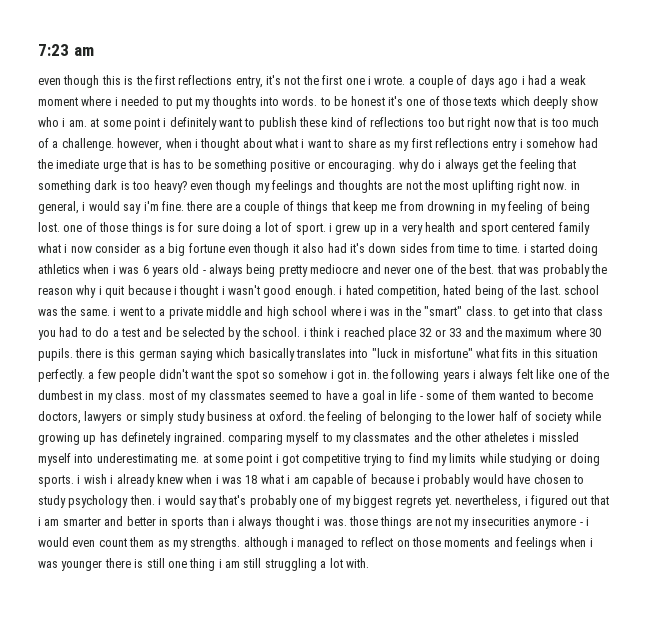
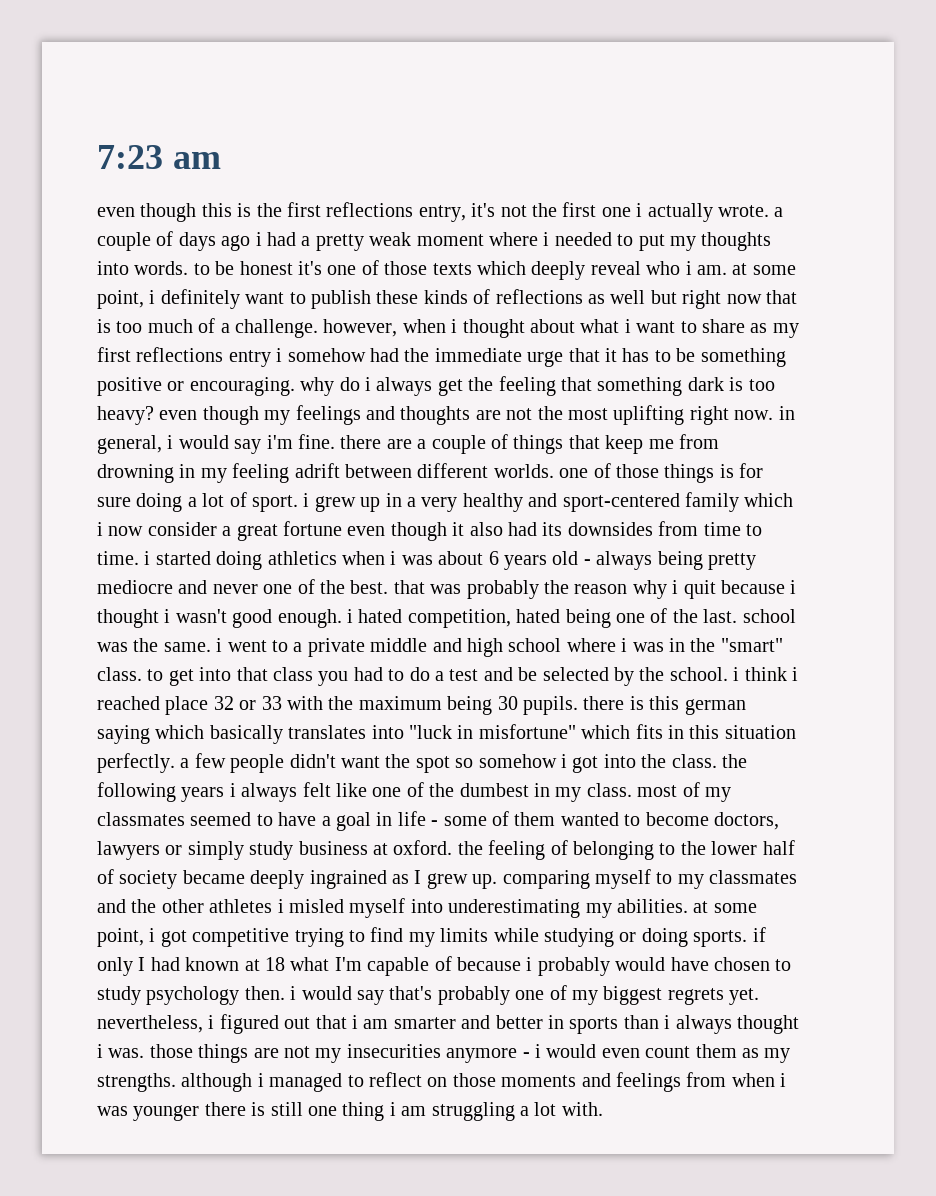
(371, 80) none -> [647,203,713,222] actually
(557, 81) none -> [315,234,364,251] pretty
[570,96,598,106] show -> [590,261,641,275] reveal
[133,118,160,130] point -> [97,290,144,309] point,
[330,117,353,127] kind -> [423,290,468,304] kinds
[426,118,445,127] too -> [587,290,646,304] as well
[56,159,100,169] imediate -> [434,348,522,362] immediate
[150,160,160,169] is -> [604,348,617,362] it
[546,201,590,214] [38,222,60,232] of being lost. -> [294,463,554,478] adrift between different worlds.
[425,222,590,235] [38,243,186,256] health and sport centered family what i now consider as a big -> [462,492,794,512] [97,522,278,541] healthy and sport-centered family which i now consider a great
[349,243,428,253] it's down sides -> [542,522,653,536] its downsides
(140, 270) none -> [438,551,484,565] about
(504, 291) none -> [615,613,645,623] one
[464,327,484,337] and -> [287,696,323,710] with
[555,327,586,337] where -> [447,696,493,715] being
[475,348,499,358] what -> [581,725,631,739] which
[357,370,370,379] in. -> [603,754,717,768] into the class.
[574,411,601,421] [38,432,225,445] while growing up has definetely ingrained. -> [182,870,498,889] became deeply ingrained as I grew up.
[483,432,579,442] atheletes i missled -> [209,899,344,913] athletes i misled
[181,454,273,466] me. at some point -> [585,899,757,918] [97,928,144,947] my abilities. at some point,
[77,474,309,487] i wish i already knew when i was 18 what i am -> [752,927,766,942] [97,957,362,976] if only I had known at 18 what I'm
(557, 543) none -> [686,1072,727,1087] from
[243,558,262,568] still -> (427, 1111) none

